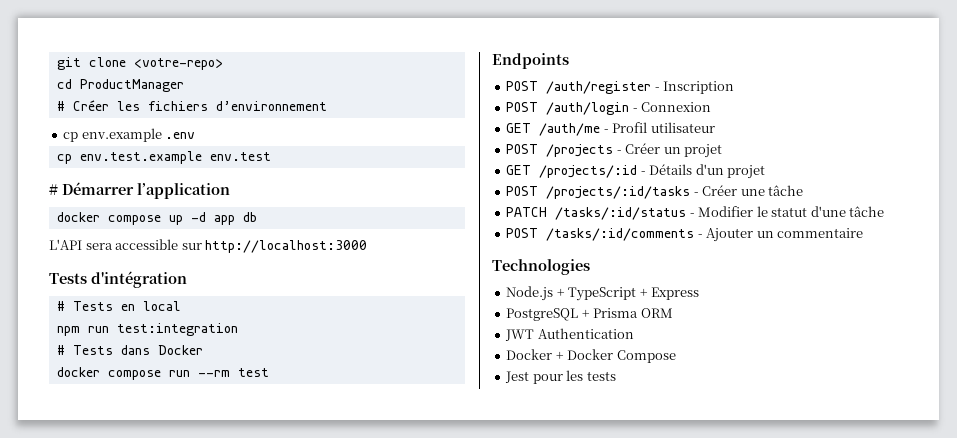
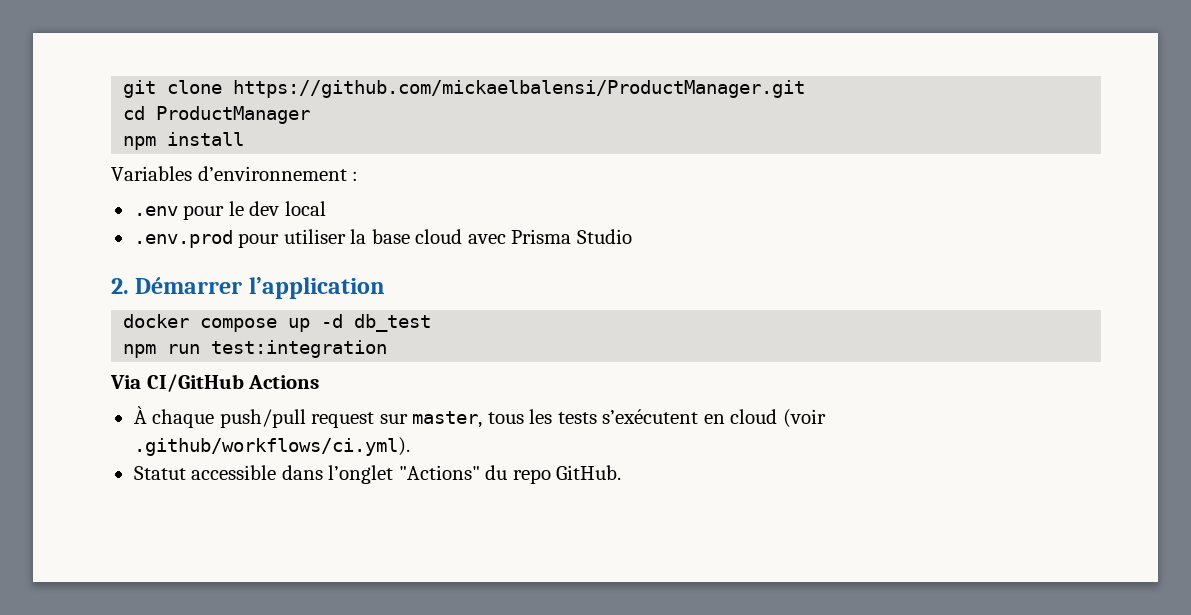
[133,58,223,70] <votre-repo> -> [233,80,806,98] https://github.com/mickaelbalensi/ProductManager.git
[56,100,208,111] # Créer les fichiers -> [123,132,245,150] [111,166,192,181] npm install // Variables
[63,128,162,142] // cp env.example -> [352,171,359,181] : //
[56,151,271,164] [49,184,58,195] // cp env.test.example env.test // # -> [183,201,326,220] [133,229,632,248] [111,278,129,294] pour le dev local // .env.prod pour utiliser la base cloud avec Prisma Studio // 2.
[213,212,257,225] [49,239,368,253] [49,271,187,288] [56,301,181,311] [56,323,238,336] [56,345,203,355] [56,367,269,380] [492,53,569,69] [506,81,735,94] [506,102,712,115] [506,122,715,136] [506,143,723,158] [506,164,766,179] [506,185,804,199] [506,206,885,220] [506,228,864,242] [492,259,590,275] [506,286,700,301] [506,308,673,321] [505,328,634,341] [506,349,676,363] [505,370,616,384] app db // L'API sera accessible sur http://localhost:3000 // Tests d'intégration // # Tests en local // npm run test:integration // # Tests dans Docker // docker compose run --rm test // Endpoints // POST /auth/register - Inscription // POST /auth/login - Connexion // GET /auth/me - Profil utilisateur // POST /projects - Créer un projet // GET /projects/:id - Détails d'un projet // POST /projects/:id/tasks - Créer une tâche // PATCH /tasks/:id/status - Modifier le statut d'une tâche // POST /tasks/:id/comments - Ajouter un commentaire // Technologies // Node.js + TypeScript + Express // PostgreSQL + Prisma ORM // JWT Authentication // Docker + Docker Compose // Jest pour les tests -> [354,314,432,332] [123,340,388,358] [110,374,320,392] [133,406,826,428] [133,437,410,456] [133,465,622,484] db_test // npm run test:integration // Via CI/GitHub Actions // À chaque push/pull request sur master, tous les tests s’exécutent en cloud (voir .github/workflows/ci.yml). // Statut accessible dans l’onglet "Actions" du repo GitHub.

